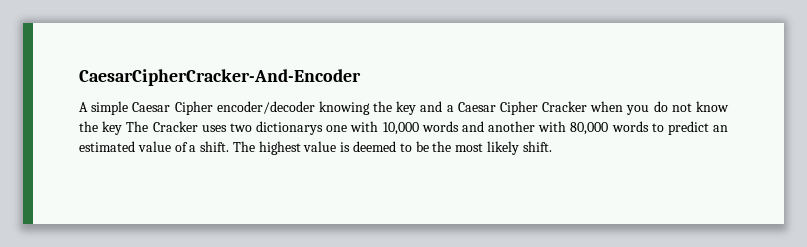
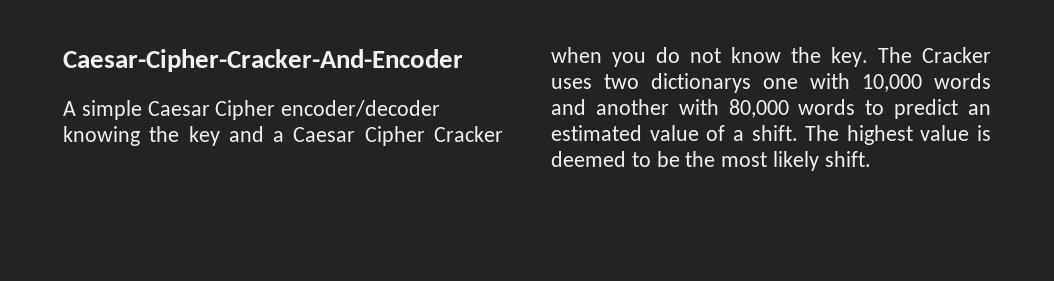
[79,69,361,86] CaesarCipherCracker-And-Encoder -> [63,49,463,72] Caesar-Cipher-Cracker-And-Encoder
[102,121,123,135] key -> [831,47,868,67] key.

